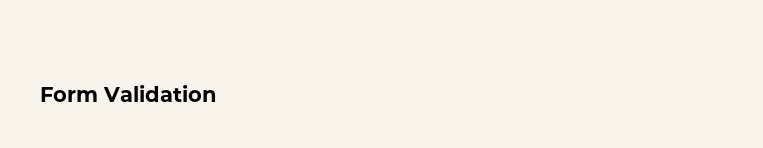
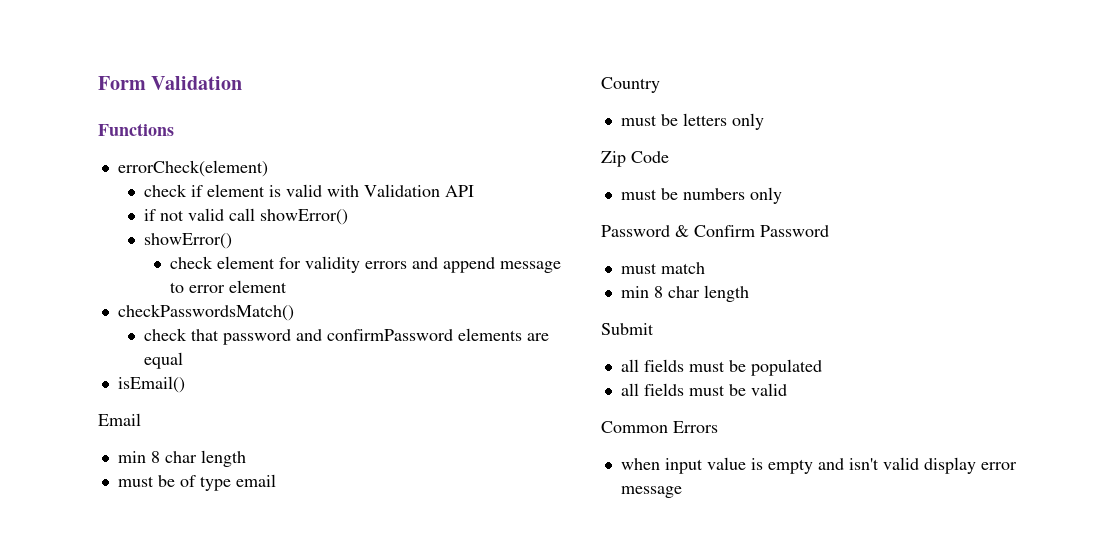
(217, 93) none -> [98,123,174,136] [117,160,268,177] [144,184,475,197] [144,208,349,225] [144,233,233,249] [170,256,562,273] [170,280,288,293] [117,304,294,321] [144,328,550,345] [144,352,184,369] [117,376,185,393] [98,413,141,426] [117,450,246,467] [117,474,276,491] [601,77,660,93] [620,113,764,130] [601,151,669,167] [620,187,782,204] [601,225,829,237] [620,262,705,274] [620,285,749,302] [601,323,654,335] [620,359,822,376] [620,383,787,396] [601,421,718,433] [620,457,1017,474] [620,486,682,498] // Functions // errorCheck(element) // check if element is valid with Validation API // if not valid call showError() // showError() // check element for validity errors and append message to error element // checkPasswordsMatch() // check that password and confirmPassword elements are equal // isEmail() // Email // min 8 char length // must be of type email // Country // must be letters only // Zip Code // must be numbers only // Password & Confirm Password // must match // min 8 char length // Submit // all fields must be populated // all fields must be valid // Common Errors // when input value is empty and isn't valid display error message

